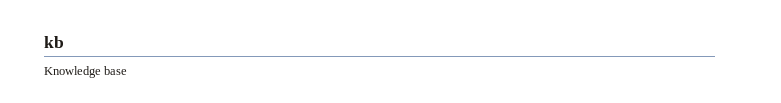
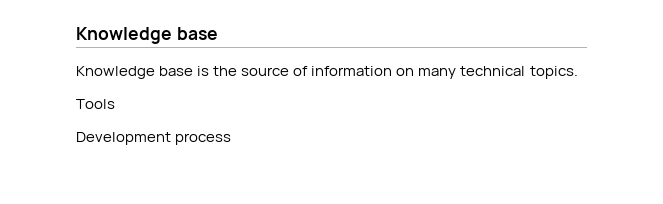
[44,36,64,48] [44,66,128,78] kb // Knowledge base -> [76,27,218,44] [76,66,578,79] [76,99,115,109] [76,132,232,145] Knowledge base // Knowledge base is the source of information on many technical topics. // Tools // Development process

